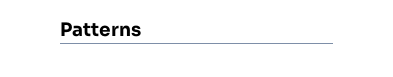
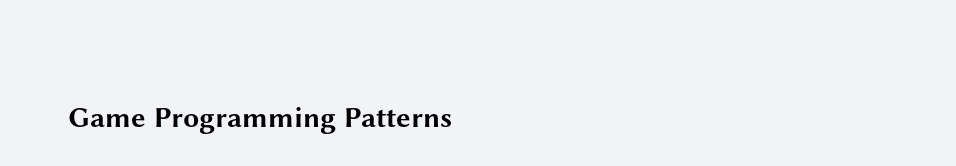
(60, 29) none -> [68,107,336,134] Game Programming

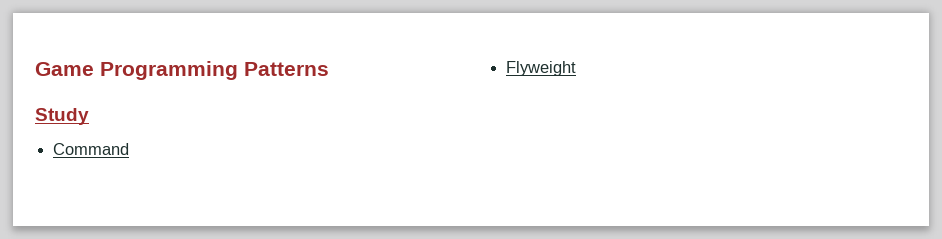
(452, 117) none -> [35,108,89,125] [53,143,130,155] [506,61,577,76] // Study // Command // Flyweight

